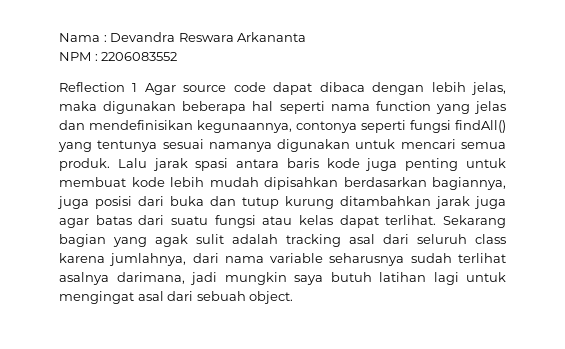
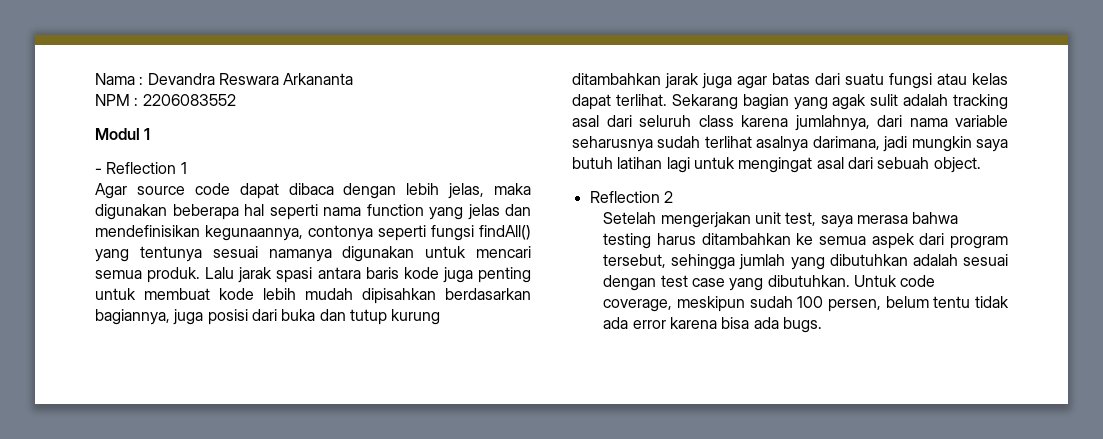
(178, 56) none -> [95,128,151,140] [95,168,102,174] Modul 1 // -
(138, 87) none -> (187, 168) //
(294, 297) none -> [589,191,673,203] [603,212,959,228] [603,233,1008,249] [603,254,1009,270] [603,275,936,291] [603,296,1009,312] [603,317,822,333] // Reflection 2 // Setelah mengerjakan unit test, saya merasa bahwa testing harus ditambahkan ke semua aspek dari program tersebut, sehingga jumlah yang dibutuhkan adalah sesuai dengan test case yang dibutuhkan. Untuk code coverage, meskipun sudah 100 persen, belum tentu tidak ada error karena bisa ada bugs.

